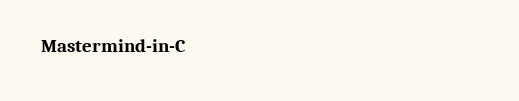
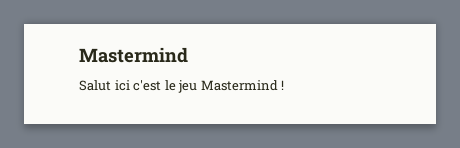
[41,39,186,52] Mastermind-in-C -> [79,47,188,63] [79,80,285,93] Mastermind // Salut ici c'est le jeu Mastermind !

